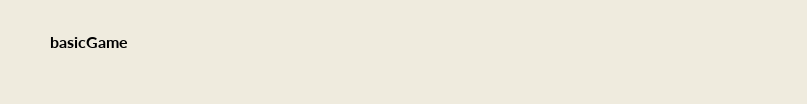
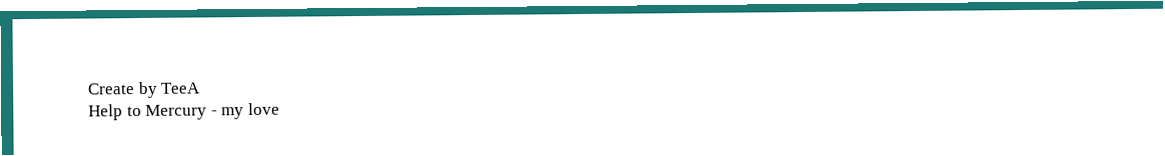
[50,37,128,48] basicGame -> [88,81,202,99] [88,102,280,121] Create by TeeA // Help to Mercury - my love

